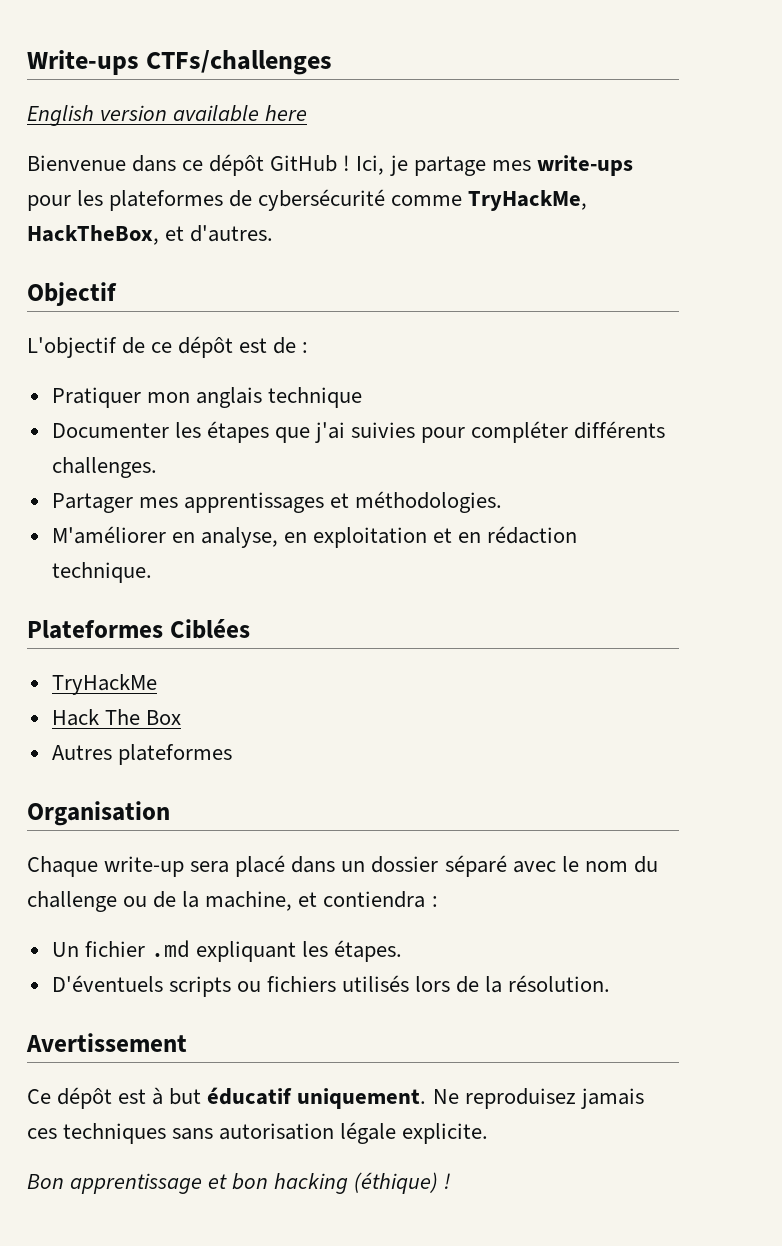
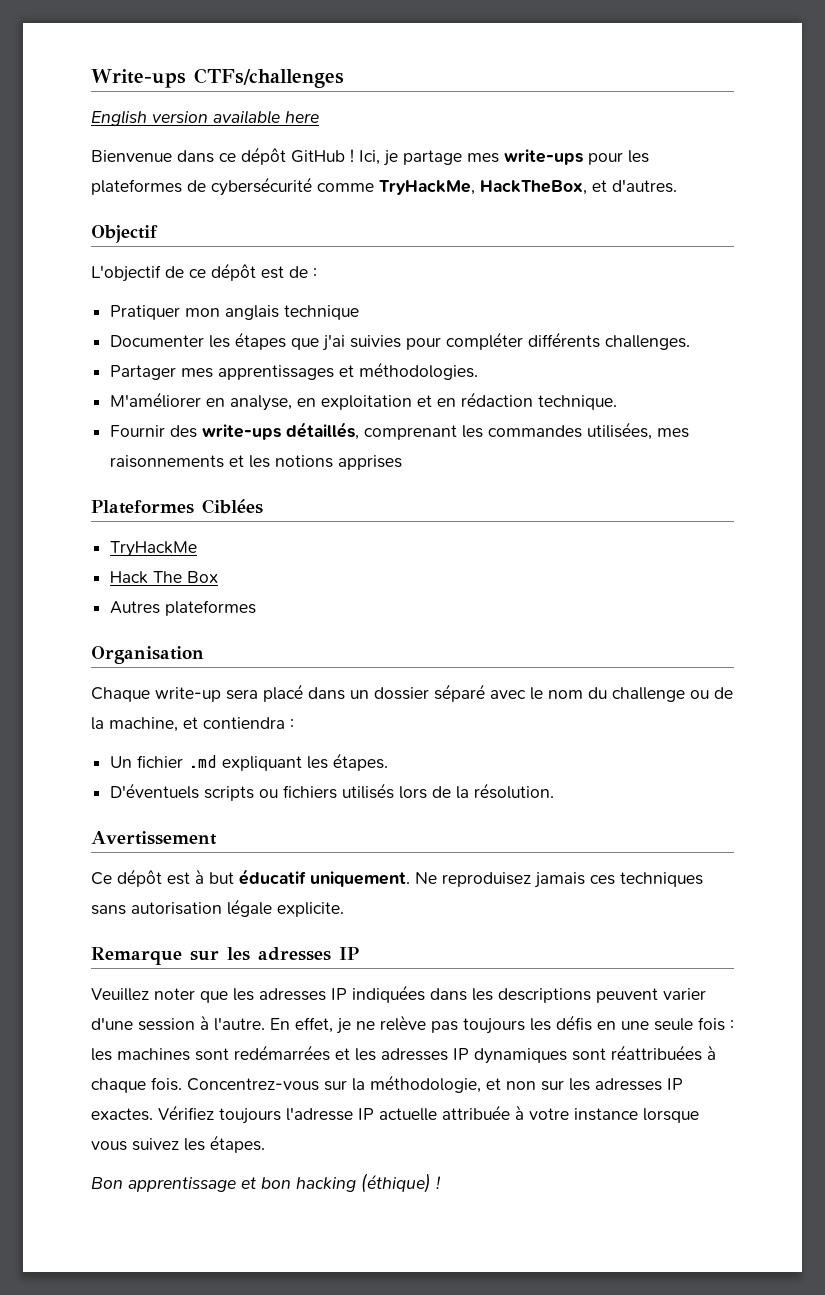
(152, 572) none -> [110,422,690,440] [110,455,403,470] // Fournir des write-ups détaillés, comprenant les commandes utilisées, mes raisonnements et les notions apprises
(489, 1133) none -> [91,947,359,965] [91,985,706,1003] [91,1015,734,1034] [91,1045,716,1064] [91,1075,683,1093] [91,1105,699,1124] [91,1135,265,1153] // Remarque sur les adresses IP // Veuillez noter que les adresses IP indiquées dans les descriptions peuvent varier d'une session à l'autre. En effet, je ne relève pas toujours les défis en une seule fois : les machines sont redémarrées et les adresses IP dynamiques sont réattribuées à chaque fois. Concentrez-vous sur la méthodologie, et non sur les adresses IP exactes. Vérifiez toujours l'adresse IP actuelle attribuée à votre instance lorsque vous suivez les étapes.

